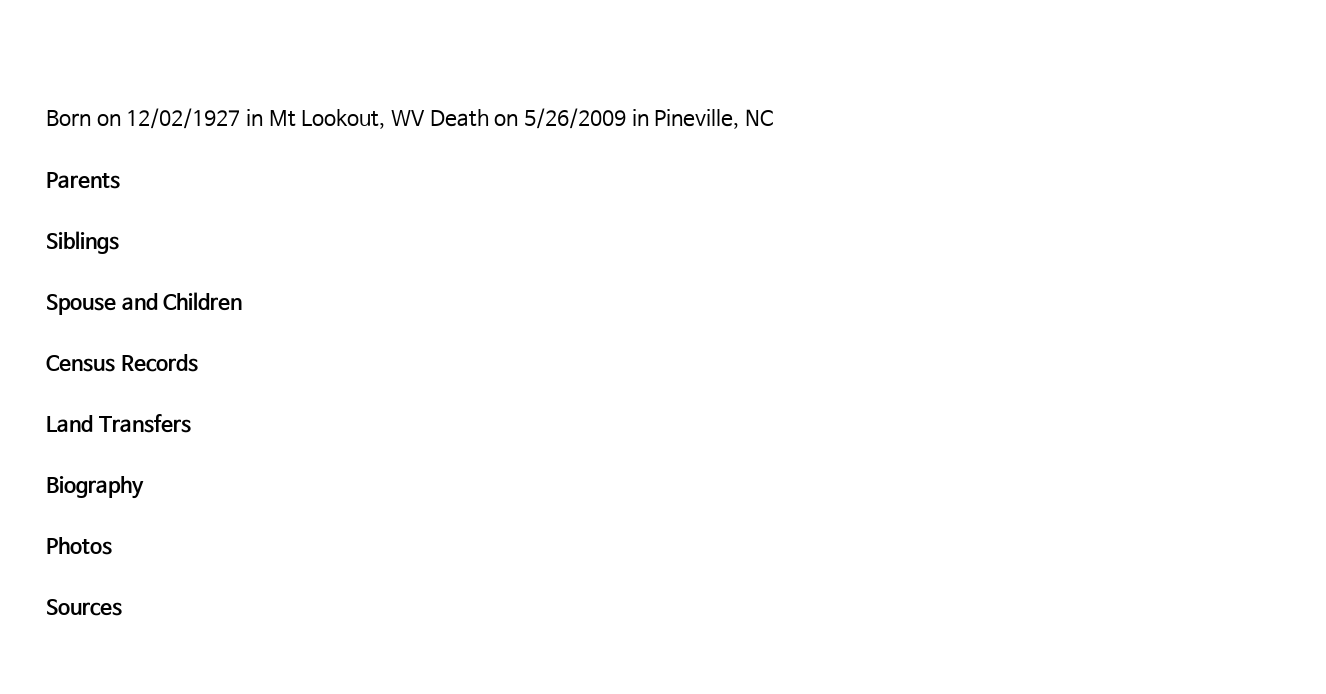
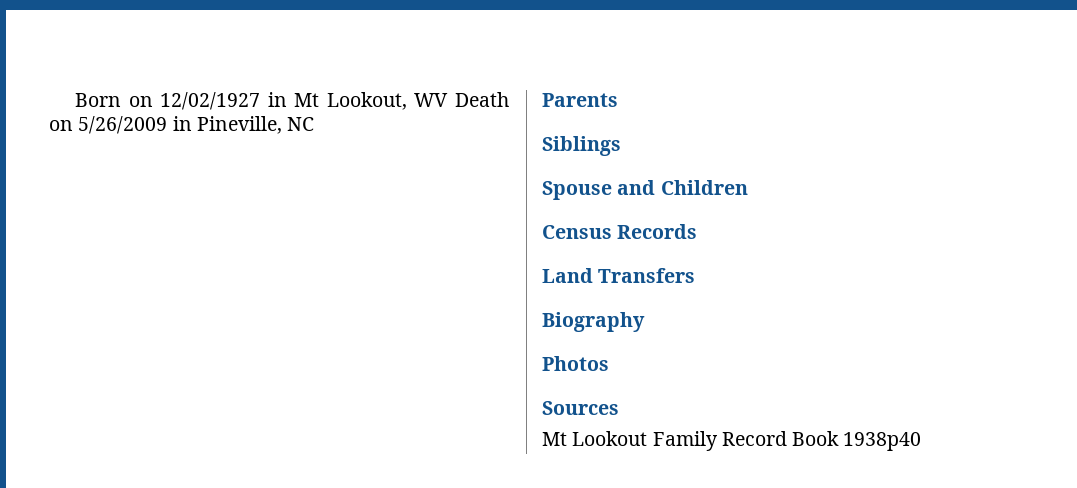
(122, 607) none -> [542,431,922,451] // Mt Lookout Family Record Book 1938p40

